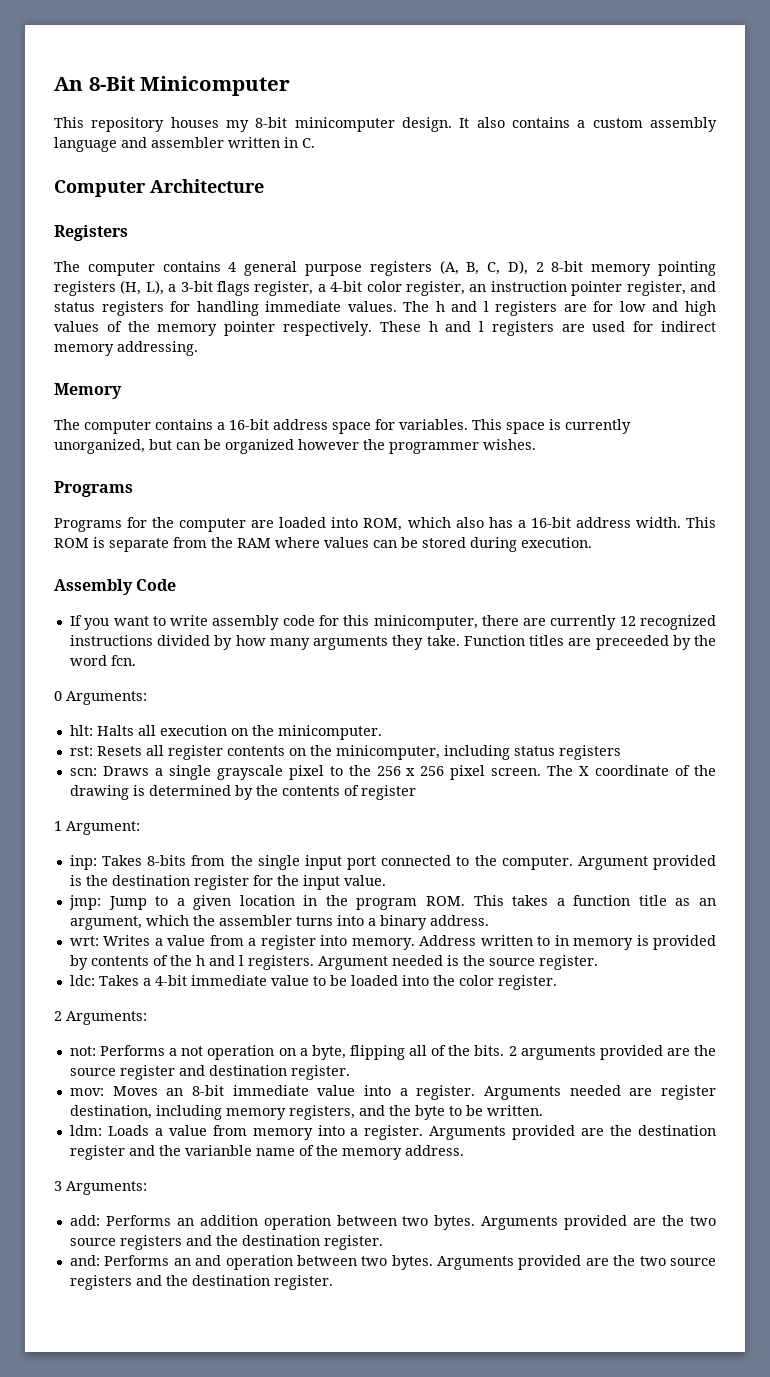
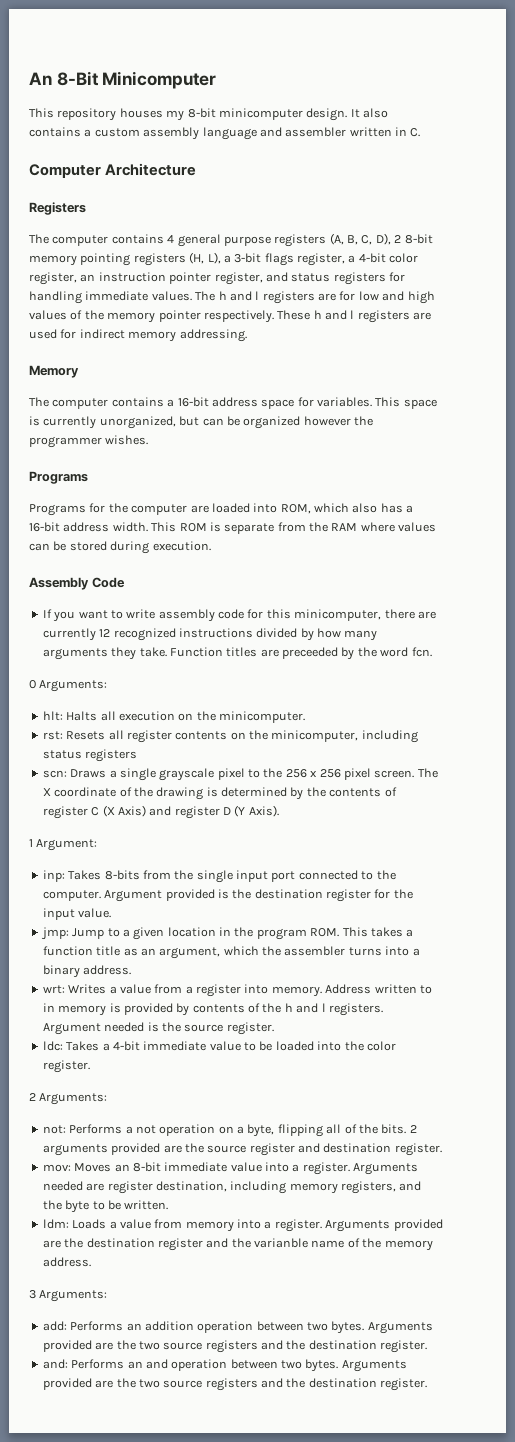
(416, 792) none -> [91,805,279,819] C (X Axis) and register D (Y Axis).

